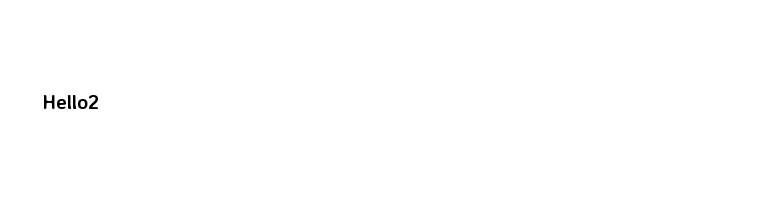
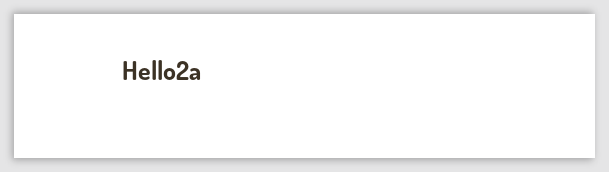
[42,95,99,109] Hello2 -> [122,60,201,80] Hello2a

